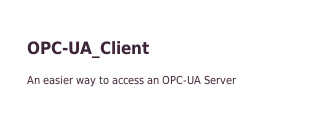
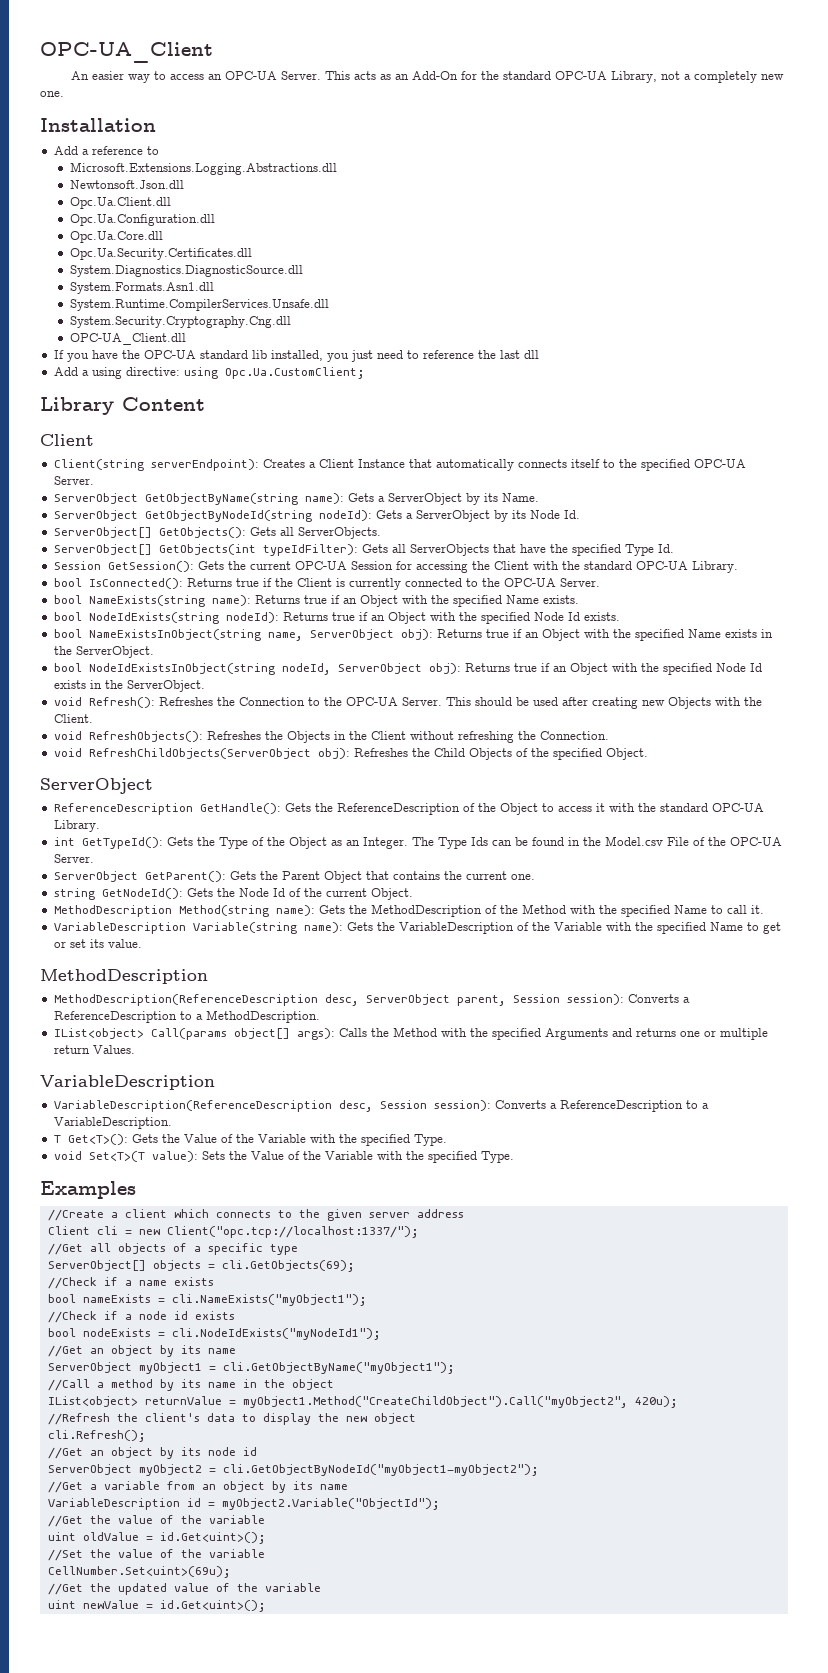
[204,75,237,85] Server -> [280,71,784,83] [40,91,64,97] [40,118,156,132] [53,146,159,155] [69,162,337,175] [69,180,184,189] [69,197,171,209] [69,214,215,226] [69,231,163,243] [69,248,252,260] [69,265,303,277] [69,282,214,294] [69,299,329,311] [69,316,291,328] [69,333,186,345] [53,350,539,362] [53,367,365,379] [40,397,205,415] [40,434,94,446] [53,459,746,471] [53,476,94,485] [53,493,539,505] [53,510,580,522] [53,527,381,539] [53,544,674,556] [53,561,738,573] [53,578,600,590] [53,595,579,607] [53,612,620,624] [53,629,773,641] [53,646,154,658] [53,663,762,675] [53,680,205,692] [53,697,762,709] [53,714,93,723] [53,731,609,743] [53,748,648,760] [40,778,153,794] [53,803,764,815] [53,820,100,832] [53,836,782,849] [53,854,94,863] [53,871,535,883] [53,888,413,900] [53,904,764,917] [53,922,781,934] [53,939,142,948] [40,969,208,984] [53,994,690,1006] [53,1010,320,1023] [53,1027,768,1040] [53,1045,135,1054] [40,1075,215,1090] [53,1100,709,1112] [53,1117,172,1129] [53,1134,447,1146] [53,1151,514,1163] [40,1181,136,1199] [47,1209,464,1221] [47,1226,419,1238] [47,1243,298,1255] [47,1260,355,1272] [47,1277,214,1289] [47,1294,367,1306] [47,1311,235,1323] [47,1328,381,1340] [47,1345,236,1357] [47,1362,455,1374] [47,1379,334,1391] [47,1396,678,1408] [47,1413,416,1425] [47,1430,146,1442] [47,1447,257,1459] [47,1464,539,1476] [47,1481,348,1493] [47,1498,440,1510] [47,1515,265,1527] [47,1532,266,1544] [47,1549,265,1561] [47,1566,231,1578] [47,1583,321,1595] [47,1600,266,1612] Server. This acts as an Add-On for the standard OPC-UA Library, not a completely new one. // Installation // Add a reference to // Microsoft.Extensions.Logging.Abstractions.dll // Newtonsoft.Json.dll // Opc.Ua.Client.dll // Opc.Ua.Configuration.dll // Opc.Ua.Core.dll // Opc.Ua.Security.Certificates.dll // System.Diagnostics.DiagnosticSource.dll // System.Formats.Asn1.dll // System.Runtime.CompilerServices.Unsafe.dll // System.Security.Cryptography.Cng.dll // OPC-UA_Client.dll // If you have the OPC-UA standard lib installed, you just need to reference the last dll // Add a using directive: using Opc.Ua.CustomClient; // Library Content // Client // Client(string serverEndpoint): Creates a Client Instance that automatically connects itself to the specified OPC-UA Server. // ServerObject GetObjectByName(string name): Gets a ServerObject by its Name. // ServerObject GetObjectByNodeId(string nodeId): Gets a ServerObject by its Node Id. // ServerObject[] GetObjects(): Gets all ServerObjects. // ServerObject[] GetObjects(int typeIdFilter): Gets all ServerObjects that have the specified Type Id. // Session GetSession(): Gets the current OPC-UA Session for accessing the Client with the standard OPC-UA Library. // bool IsConnected(): Returns true if the Client is currently connected to the OPC-UA Server. // bool NameExists(string name): Returns true if an Object with the specified Name exists. // bool NodeIdExists(string nodeId): Returns true if an Object with the specified Node Id exists. // bool NameExistsInObject(string name, ServerObject obj): Returns true if an Object with the specified Name exists in the ServerObject. // bool NodeIdExistsInObject(string nodeId, ServerObject obj): Returns true if an Object with the specified Node Id exists in the ServerObject. // void Refresh(): Refreshes the Connection to the OPC-UA Server. This should be used after creating new Objects with the Client. // void RefreshObjects(): Refreshes the Objects in the Client without refreshing the Connection. // void RefreshChildObjects(ServerObject obj): Refreshes the Child Objects of the specified Object. // ServerObject // ReferenceDescription GetHandle(): Gets the ReferenceDescription of the Object to access it with the standard OPC-UA Library. // int GetTypeId(): Gets the Type of the Object as an Integer. The Type Ids can be found in the Model.csv File of the OPC-UA Server. // ServerObject GetParent(): Gets the Parent Object that contains the current one. // string GetNodeId(): Gets the Node Id of the current Object. // MethodDescription Method(string name): Gets the MethodDescription of the Method with the specified Name to call it. // VariableDescription Variable(string name): Gets the VariableDescription of the Variable with the specified Name to get or set its value. // MethodDescription // MethodDescription(ReferenceDescription desc, ServerObject parent, Session session): Converts a ReferenceDescription to a MethodDescription. // IList<object> Call(params object[] args): Calls the Method with the specified Arguments and returns one or multiple return Values. // VariableDescription // VariableDescription(ReferenceDescription desc, Session session): Converts a ReferenceDescription to a VariableDescription. // T Get<T>(): Gets the Value of the Variable with the specified Type. // void Set<T>(T value): Sets the Value of the Variable with the specified Type. // Examples // //Create a client which connects to the given server address // Client cli = new Client("opc.tcp://localhost:1337/"); // //Get all objects of a specific type // ServerObject[] objects = cli.GetObjects(69); // //Check if a name exists // bool nameExists = cli.NameExists("myObject1"); // //Check if a node id exists // bool nodeExists = cli.NodeIdExists("myNodeId1"); // //Get an object by its name // ServerObject myObject1 = cli.GetObjectByName("myObject1"); // //Call a method by its name in the object // IList<object> returnValue = myObject1.Method("CreateChildObject").Call("myObject2", 420u); // //Refresh the client's data to display the new object // cli.Refresh(); // //Get an object by its node id // ServerObject myObject2 = cli.GetObjectByNodeId("myObject1-myObject2"); // //Get a variable from an object by its name // VariableDescription id = myObject2.Variable("ObjectId"); // //Get the value of the variable // uint oldValue = id.Get<uint>(); // //Set the value of the variable // CellNumber.Set<uint>(69u); // //Get the updated value of the variable // uint newValue = id.Get<uint>();

